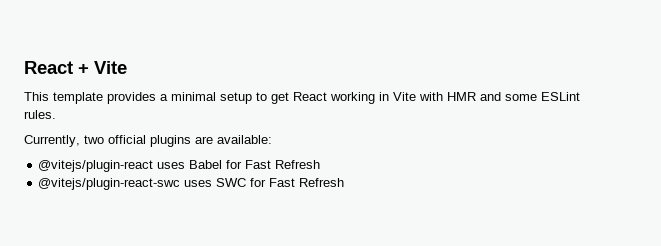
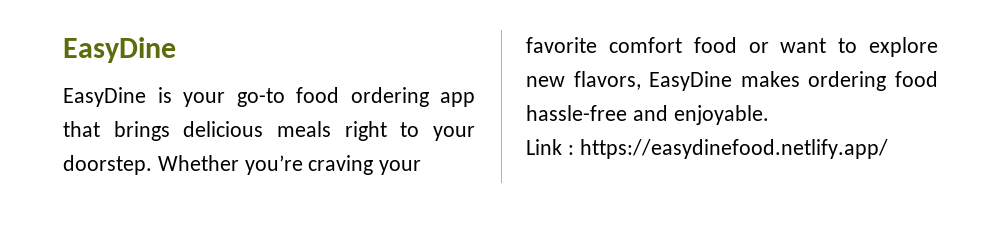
[24,61,127,74] [24,92,580,104] [24,110,56,119] [24,135,272,147] [38,160,321,172] [38,178,345,190] React + Vite // This template provides a minimal setup to get React working in Vite with HMR and some ESLint rules. // Currently, two official plugins are available: // @vitejs/plugin-react uses Babel for Fast Refresh // @vitejs/plugin-react-swc uses SWC for Fast Refresh -> [63,37,176,63] [63,87,475,107] [63,121,476,141] [63,155,422,175] [526,37,938,57] [526,71,938,91] [526,105,769,125] [526,139,888,159] EasyDine // EasyDine is your go-to food ordering app that brings delicious meals right to your doorstep. Whether you’re craving your favorite comfort food or want to explore new flavors, EasyDine makes ordering food hassle-free and enjoyable. // Link : https://easydinefood.netlify.app/

